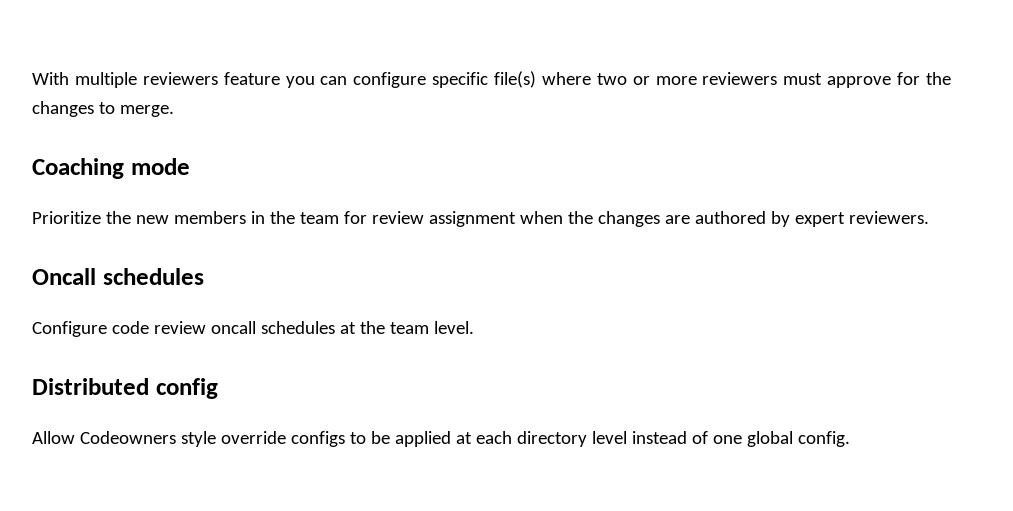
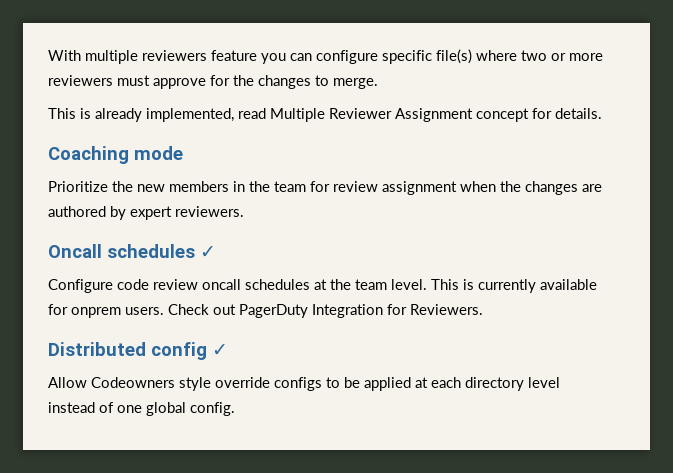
(174, 111) none -> [48,108,602,122] // This is already implemented, read Multiple Reviewer Assignment concept for details.
(204, 276) none -> [200,246,216,258] ✓
(474, 327) none -> [431,279,597,293] [48,304,483,318] This is currently available for onprem users. Check out PagerDuty Integration for Reviewers.
(218, 388) none -> [212,344,228,356] ✓

